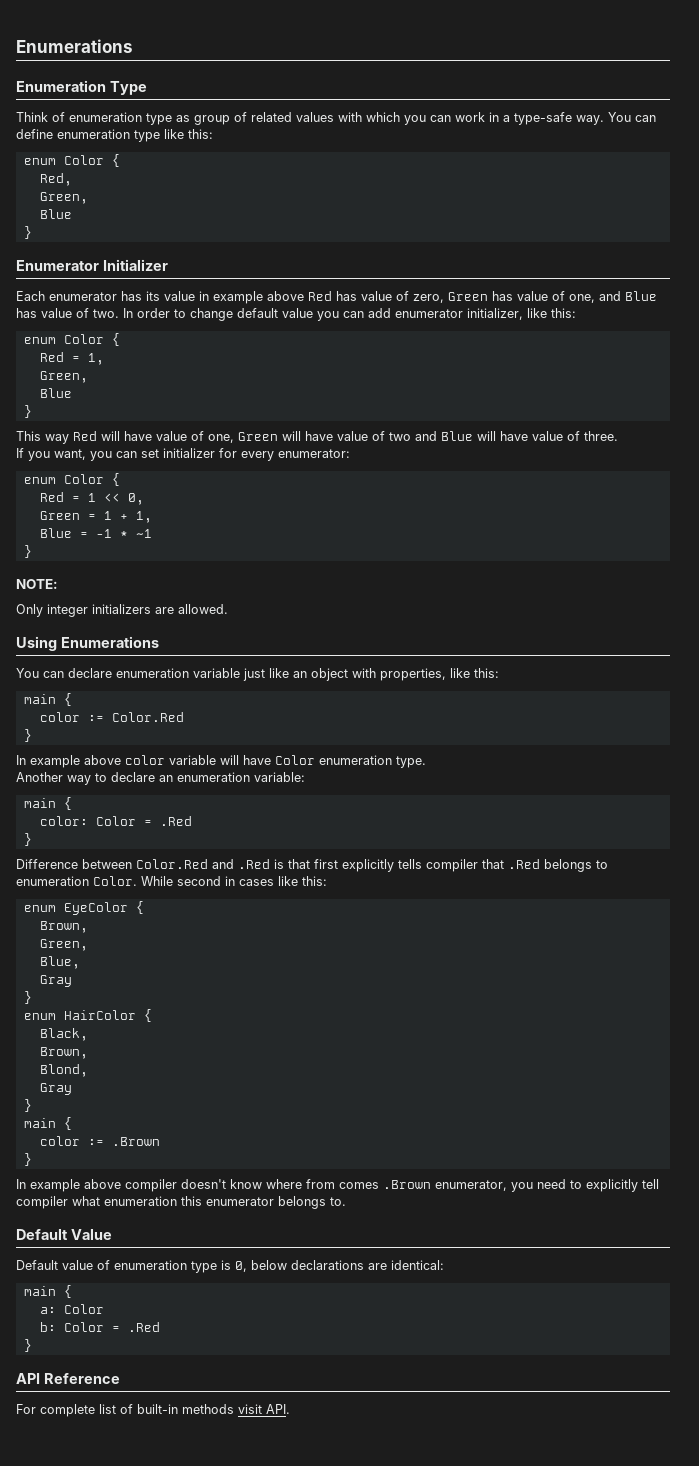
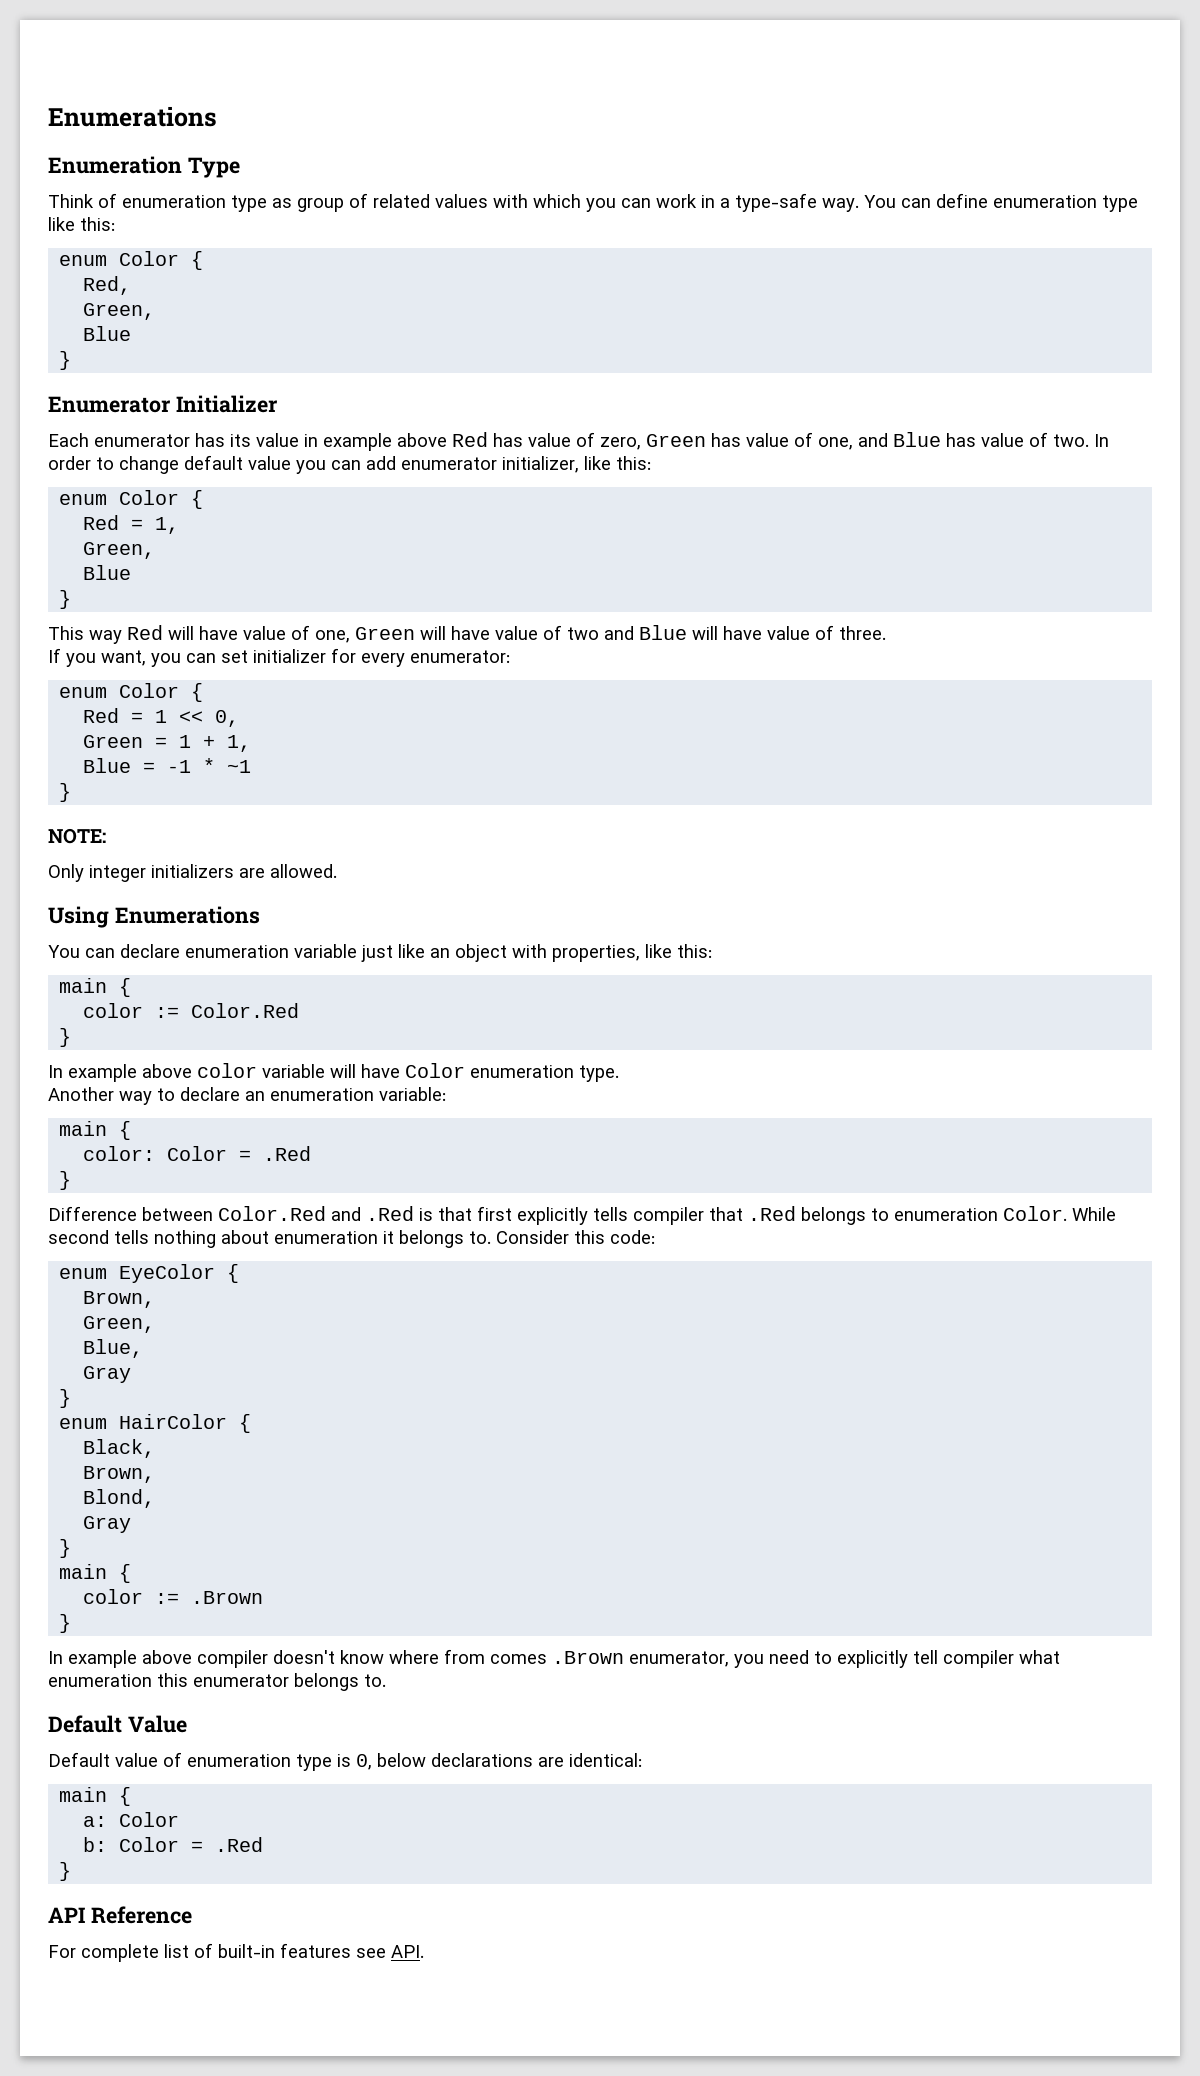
[225,876,327,886] in cases like this: -> [114,1230,655,1248] tells nothing about enumeration it belongs to. Consider this code:
[182,1404,262,1414] methods visit -> [280,1943,386,1958] features see

